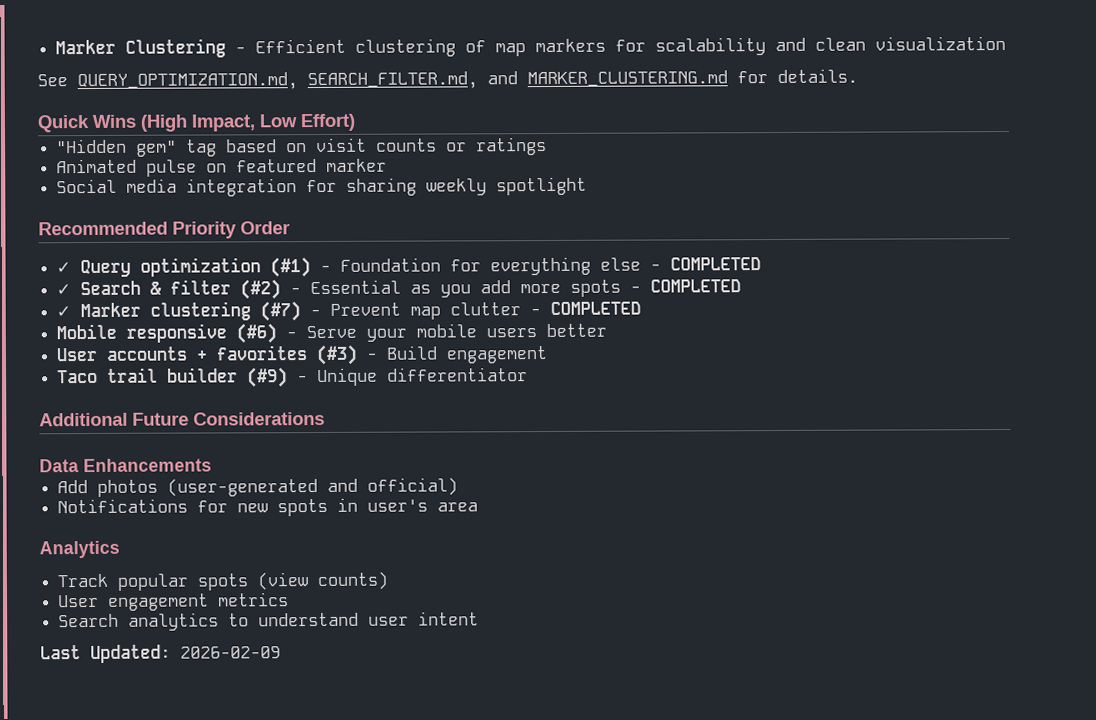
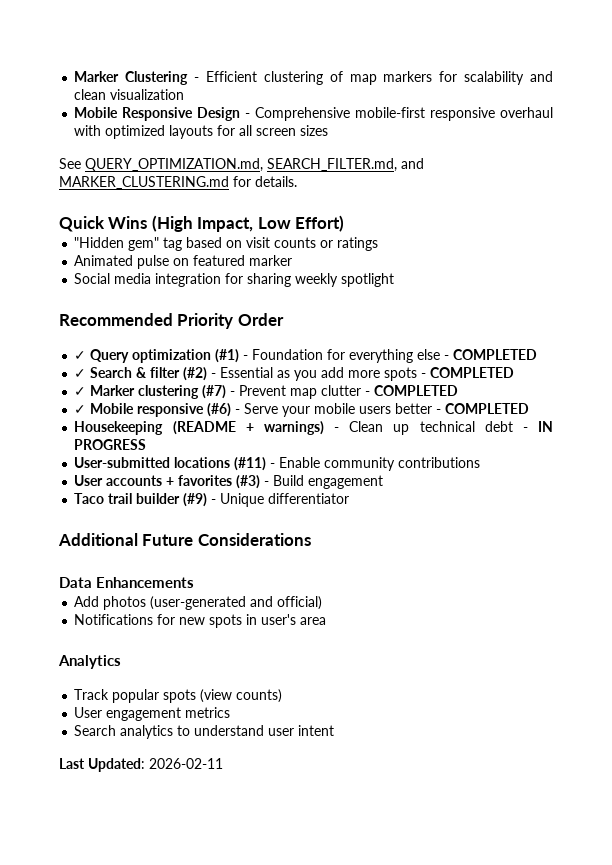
(1007, 43) none -> [74,107,553,121] [74,125,329,139] // Mobile Responsive Design - Comprehensive mobile-first responsive overhaul with optimized layouts for all screen sizes
(642, 308) none -> [74,405,87,414] ✓
(608, 330) none -> [436,403,530,414] [74,421,554,435] [74,439,147,450] [74,457,481,471] - COMPLETED // Housekeeping (README + warnings) - Clean up technical debt - IN PROGRESS // User-submitted locations (#11) - Enable community contributions
[180,646,281,659] 2026-02-09 -> [149,758,223,769] 2026-02-11

